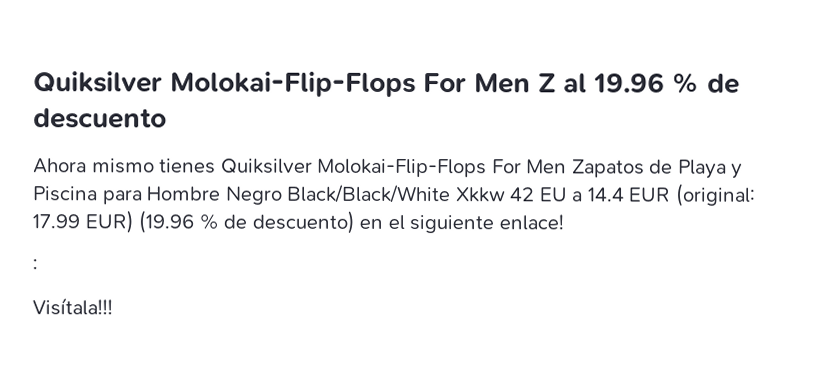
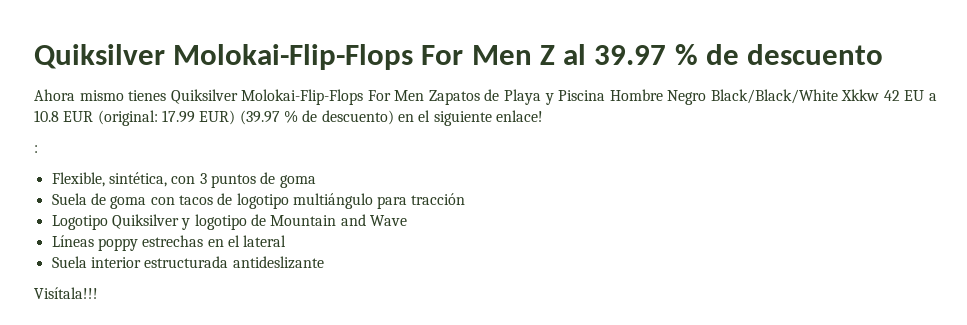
[593,72,665,93] 19.96 -> [594,45,667,65] 39.97
[101,189,143,205] para -> (606, 95) none
[586,187,625,202] 14.4 -> [34,110,59,122] 10.8
[138,210,195,234] (19.96 -> [239,110,280,125] (39.97
(38, 265) none -> [51,172,316,188] [51,193,466,209] [51,214,407,230] [51,235,287,251] [51,256,324,269] // Flexible, sintética, con 3 puntos de goma // Suela de goma con tacos de logotipo multiángulo para tracción // Logotipo Quiksilver y logotipo de Mountain and Wave // Líneas poppy estrechas en el lateral // Suela interior estructurada antideslizante

